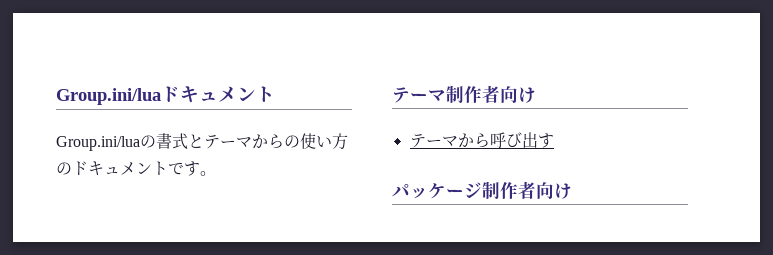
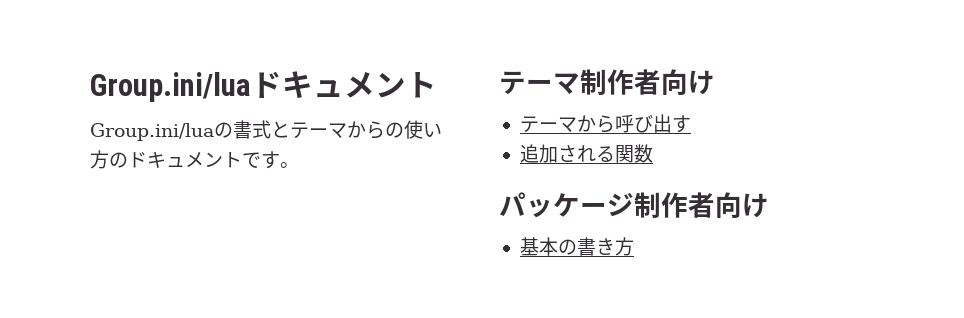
(554, 140) none -> [519,144,653,163] // 追加される関数
(572, 191) none -> [519,237,634,256] // 基本の書き方

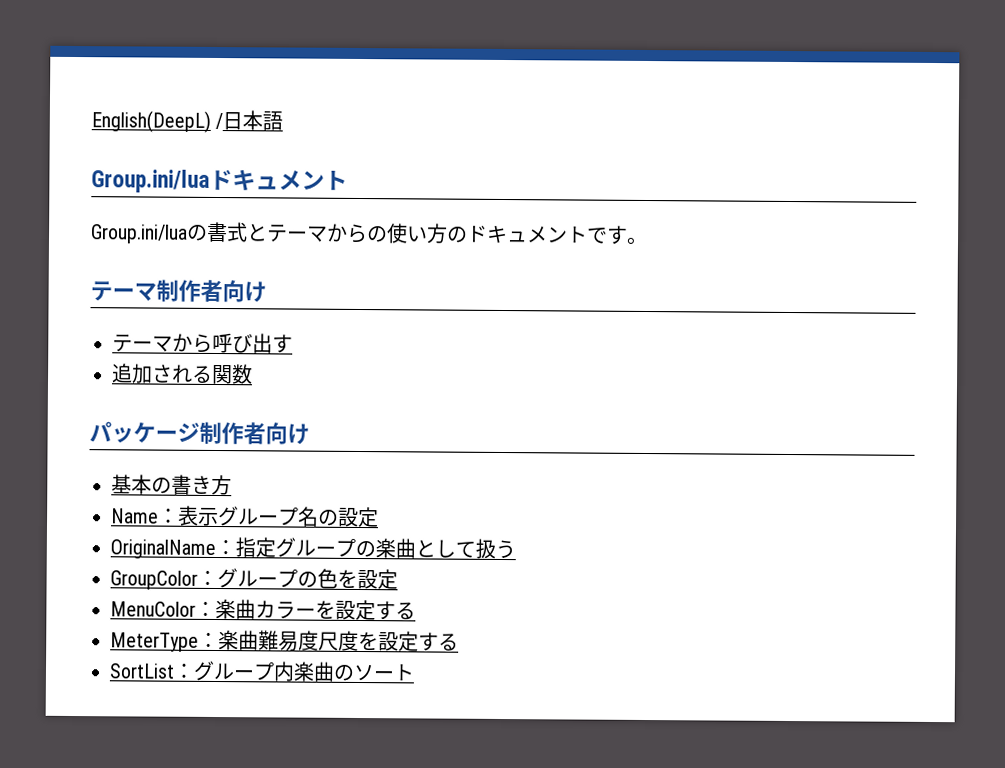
(90, 87) none -> [91,110,284,133] English(DeepL) /日本語 //
(634, 246) none -> [111,505,379,528] [110,537,516,560] [110,568,398,590] [110,599,416,621] [110,630,459,652] [109,660,415,682] // Name：表示グループ名の設定 // OriginalName：指定グループの楽曲として扱う // GroupColor：グループの色を設定 // MenuColor：楽曲カラーを設定する // MeterType：楽曲難易度尺度を設定する // SortList：グループ内楽曲のソート

